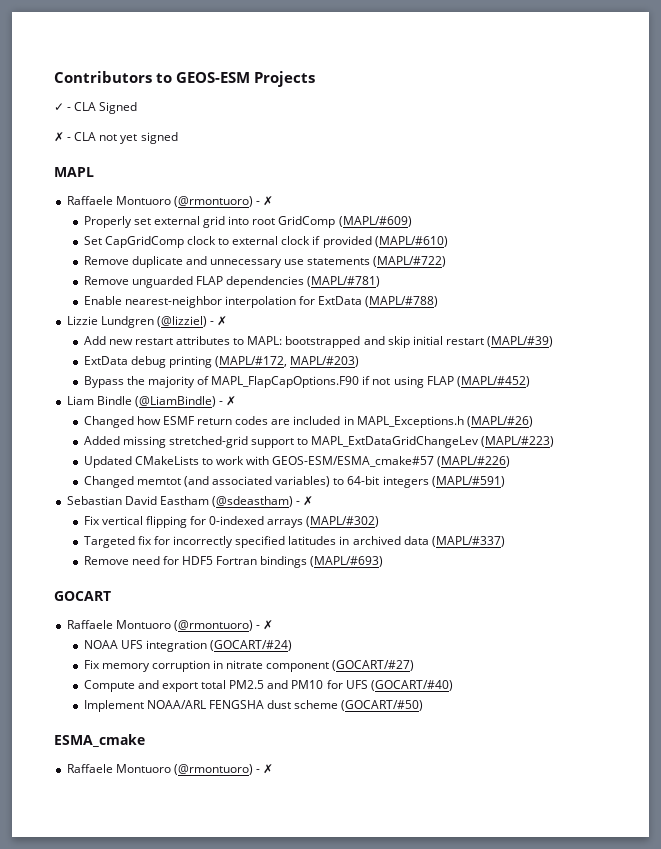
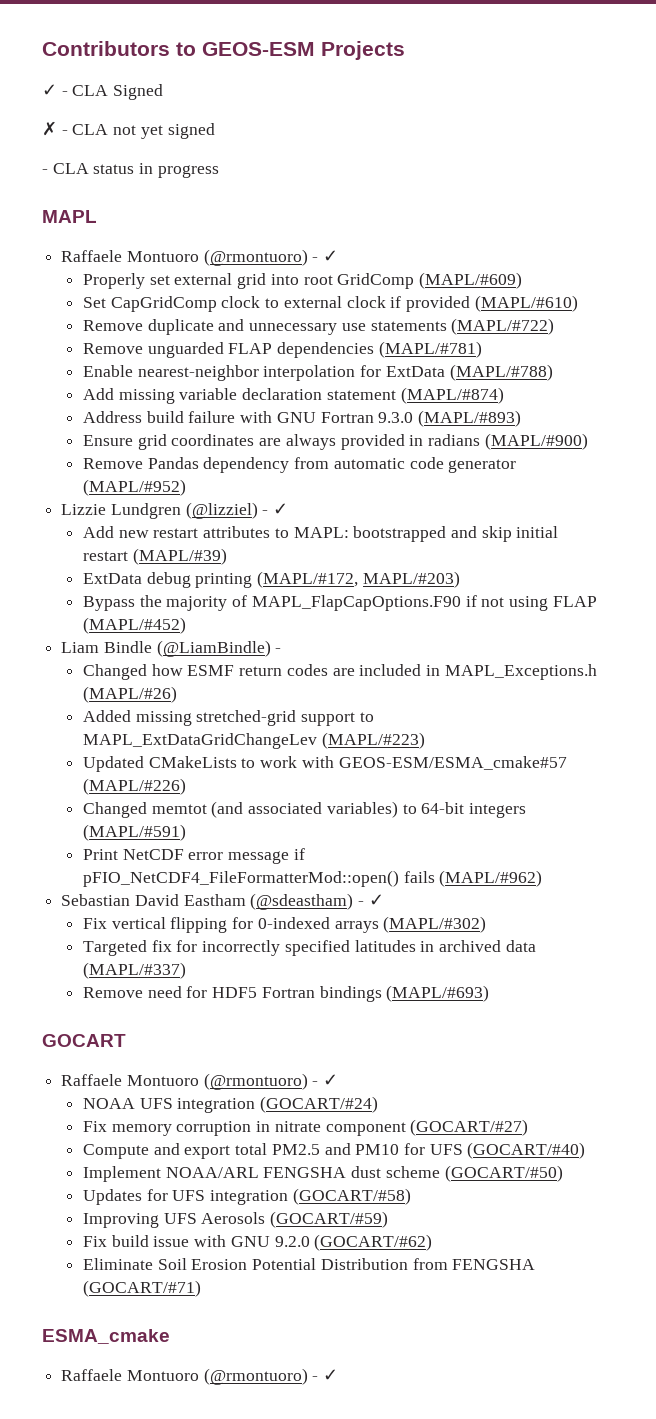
(178, 138) none -> [42,163,219,178] // - CLA status in progress
[263,196,274,206] ✗ -> [323,250,339,262] ✓
(439, 301) none -> [82,387,504,404] [82,410,521,427] [82,433,588,450] [82,457,517,473] [82,479,186,496] // Add missing variable declaration statement (MAPL/#874) // Address build failure with GNU Fortran 9.3.0 (MAPL/#893) // Ensure grid coordinates are always provided in radians (MAPL/#900) // Remove Pandas dependency from automatic code generator (MAPL/#952)
[217,316,228,326] ✗ -> [273,503,289,515] ✓
[226,396,237,406] ✗ -> (282, 650) none
(505, 481) none -> [82,848,305,864] [82,870,543,887] // Print NetCDF error message if pFIO_NetCDF4_FileFormatterMod::open() fails (MAPL/#962)
[303,496,314,506] ✗ -> [368,894,384,906] ✓
[263,620,274,630] ✗ -> [323,1074,339,1086] ✓
(424, 705) none -> [82,1188,411,1205] [82,1211,389,1228] [82,1234,433,1251] [82,1258,536,1270] [82,1280,201,1297] // Updates for UFS integration (GOCART/#58) // Improving UFS Aerosols (GOCART/#59) // Fix build issue with GNU 9.2.0 (GOCART/#62) // Eliminate Soil Erosion Potential Distribution from FENGSHA (GOCART/#71)
[263,764,274,774] ✗ -> [323,1369,339,1381] ✓

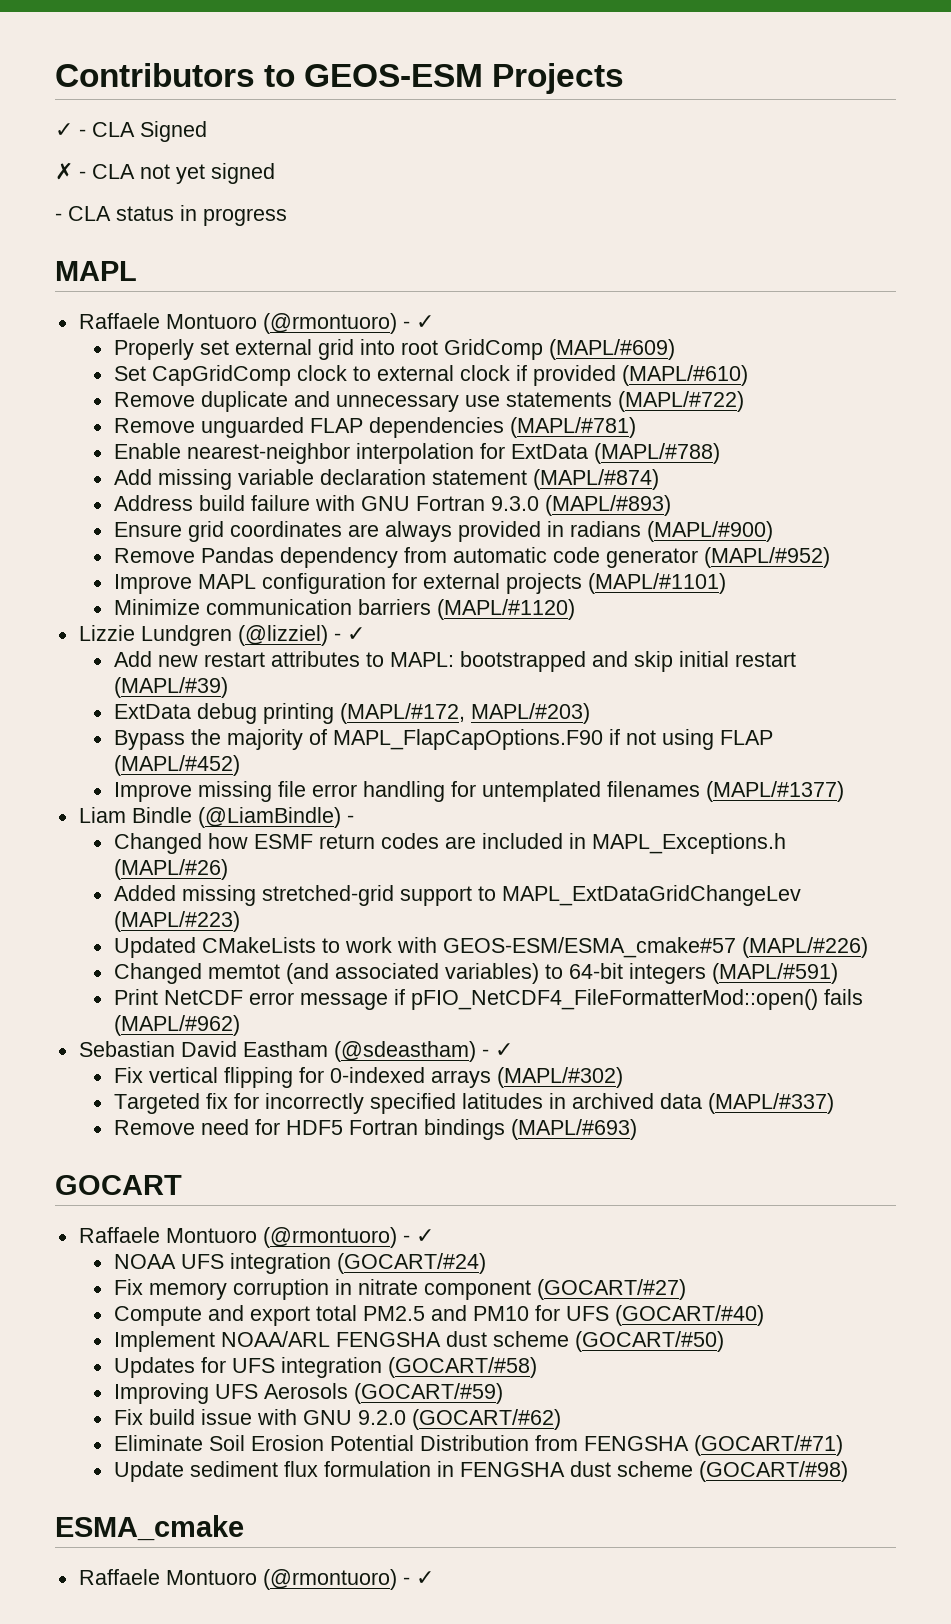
(186, 487) none -> [113,573,726,594] [113,599,575,620] // Improve MAPL configuration for external projects (MAPL/#1101) // Minimize communication barriers (MAPL/#1120)
(186, 625) none -> [113,781,844,802] // Improve missing file error handling for untemplated filenames (MAPL/#1377)
(201, 1288) none -> [113,1461,848,1482] // Update sediment flux formulation in FENGSHA dust scheme (GOCART/#98)

